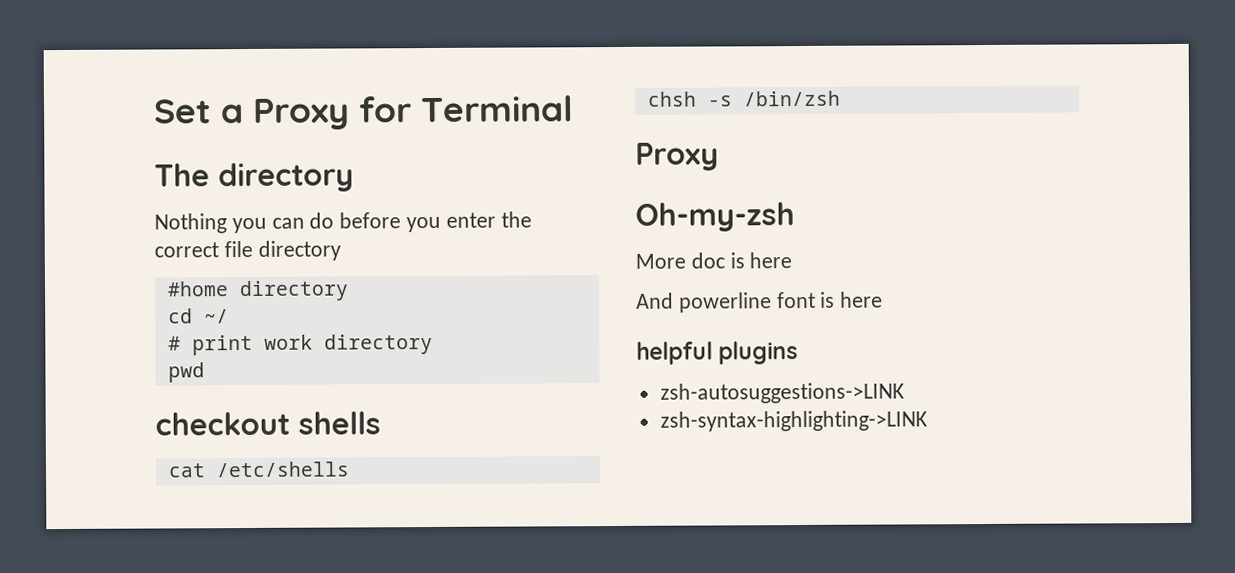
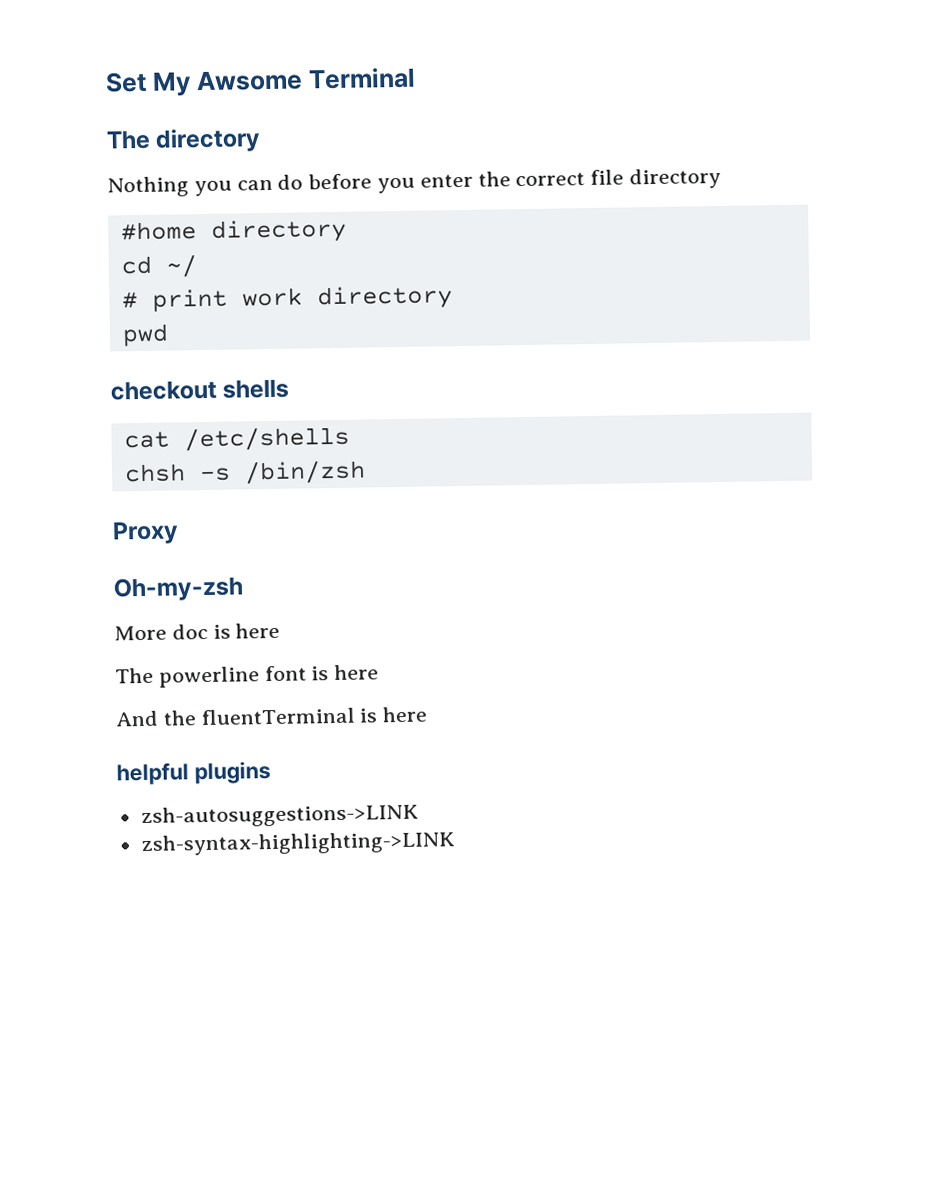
[221,96,412,130] a Proxy for -> [151,69,303,97] My Awsome
[636,292,674,309] And -> [115,667,154,684] The
(884, 299) none -> [115,706,428,727] // And the fluentTerminal is here

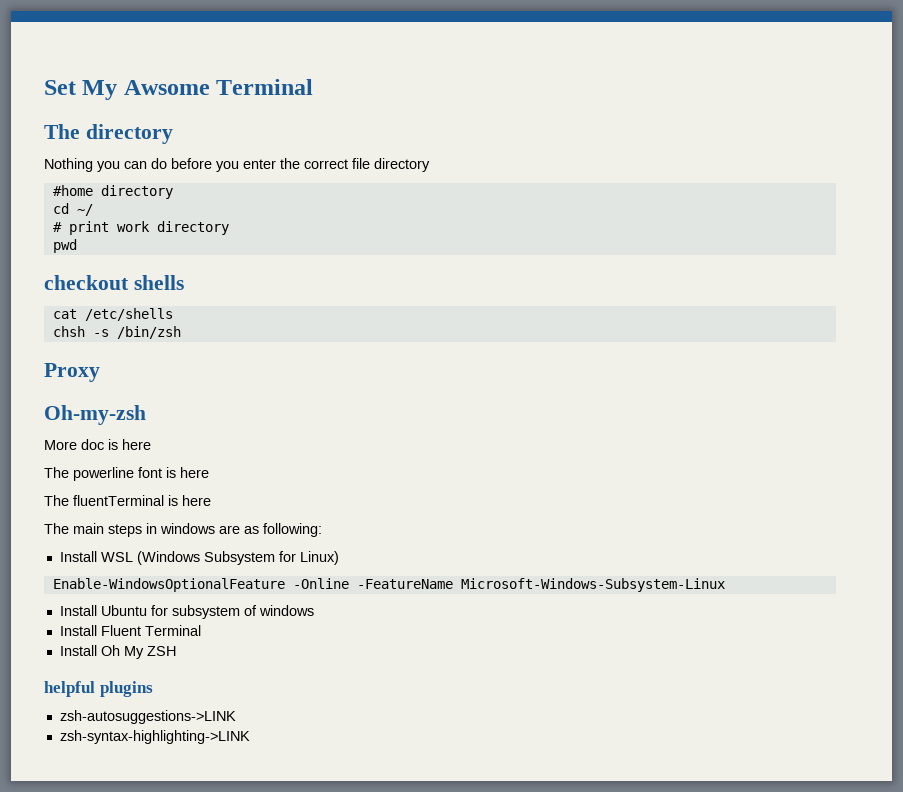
[115,710,196,727] And the -> [44,495,69,506] The
(428, 714) none -> [44,523,322,537] [59,551,339,565] [52,578,725,592] [59,605,314,619] [59,625,201,636] [59,645,176,659] // The main steps in windows are as following: // Install WSL (Windows Subsystem for Linux) // Enable-WindowsOptionalFeature -Online -FeatureName Microsoft-Windows-Subsystem-Linux // Install Ubuntu for subsystem of windows // Install Fluent Terminal // Install Oh My ZSH

